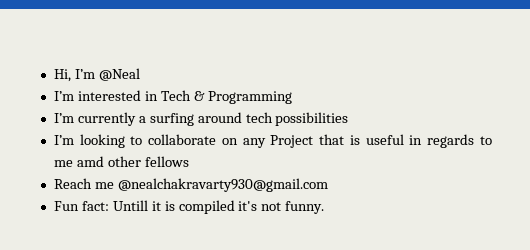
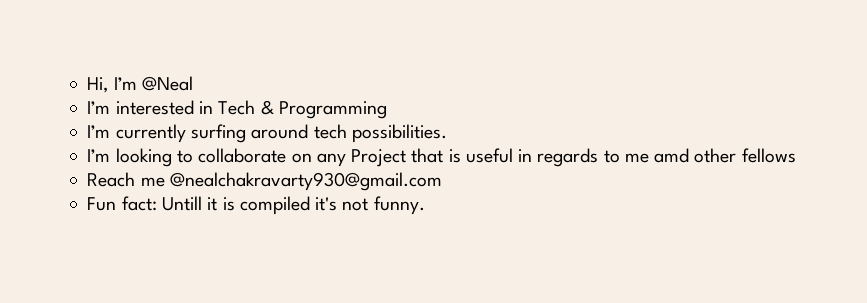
[138,116,146,123] a -> (186, 133) none
[275,112,349,126] possibilities -> [351,124,447,143] possibilities.

